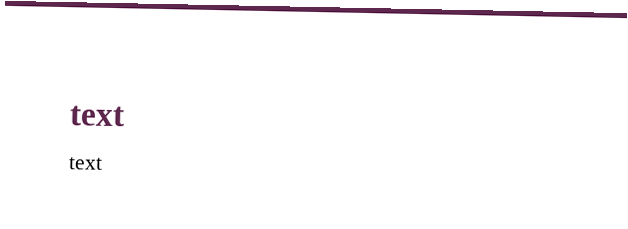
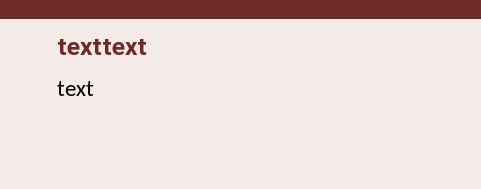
[69,105,126,127] text -> [57,39,147,55] texttext

